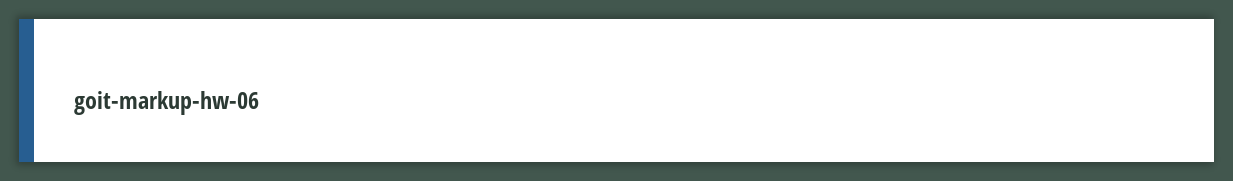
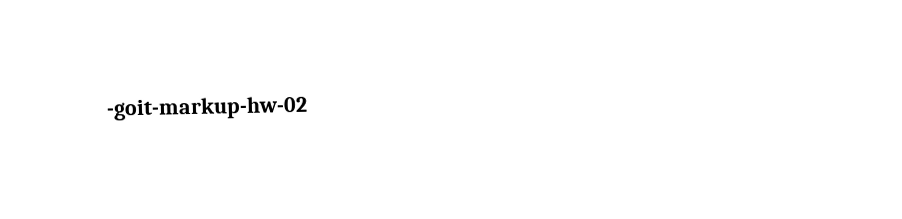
[74,91,259,115] goit-markup-hw-06 -> [106,95,308,121] -goit-markup-hw-02

